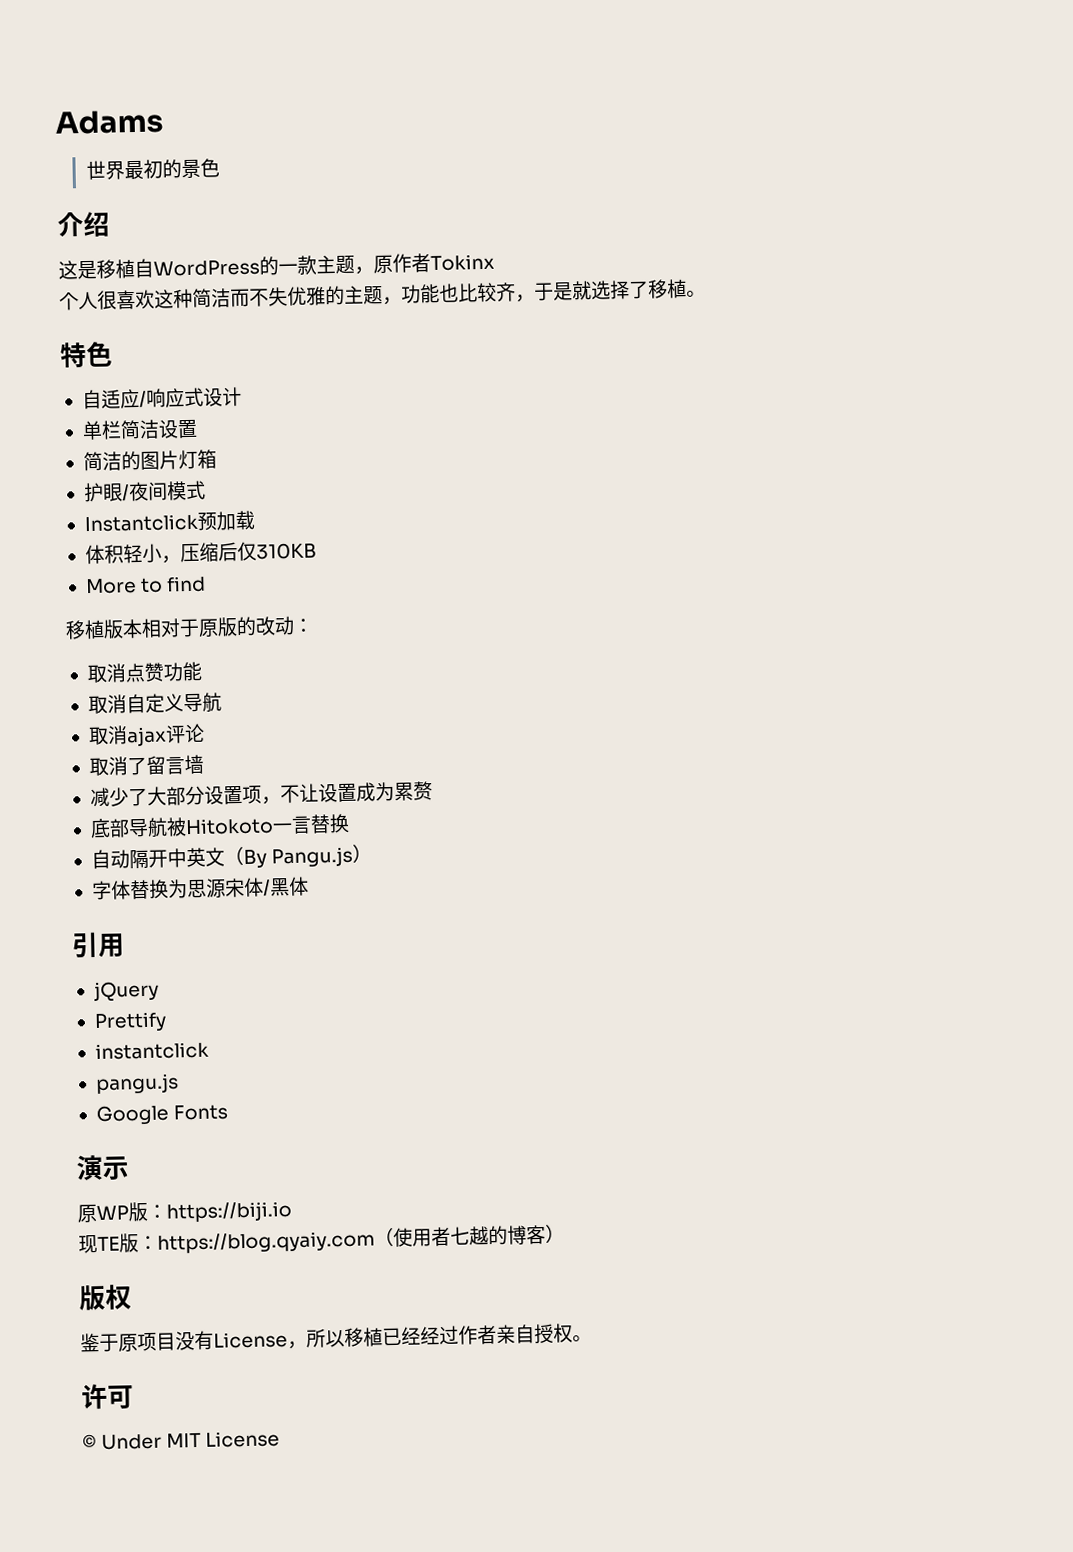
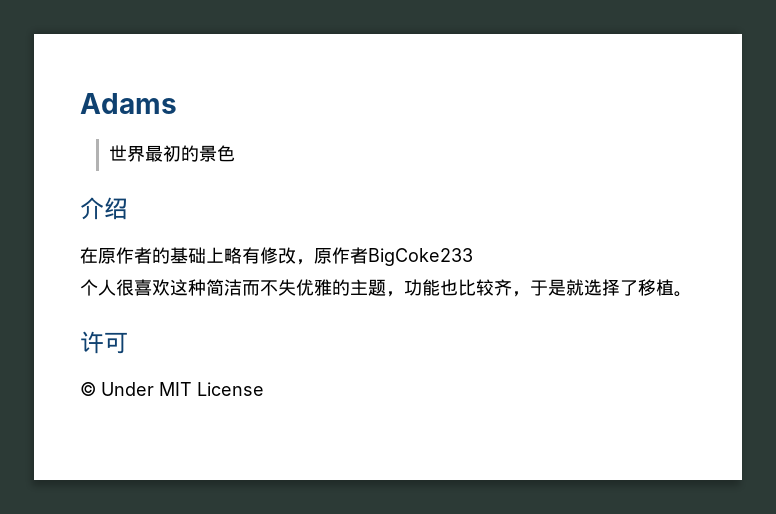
[58,254,355,280] 这是移植自WordPress的一款主题 -> [80,247,296,264] 在原作者的基础上略有修改
[430,253,495,272] Tokinx -> [368,248,473,266] BigCoke233
[60,341,113,369] [81,386,242,410] [81,419,198,441] [82,449,217,472] [82,480,206,503] [83,510,255,533] [84,541,317,565] [84,575,207,595] [65,615,314,640] [86,661,203,684] [87,692,222,715] [87,723,205,747] [88,754,204,777] [89,781,433,808] [89,813,350,839] [90,844,373,870] [91,876,309,901] [72,931,125,959] [92,980,159,1003] [93,1011,167,1033] [94,1041,209,1061] [94,1073,179,1094] [95,1104,229,1125] [76,1154,130,1181] [77,1201,292,1223] [78,1224,565,1254] [79,1284,132,1311] [80,1323,592,1353] // 特色 // 自适应/响应式设计 // 单栏简洁设置 // 简洁的图片灯箱 // 护眼/夜间模式 // Instantclick预加载 // 体积轻小，压缩后仅310KB // More to find // 移植版本相对于原版的改动： // 取消点赞功能 // 取消自定义导航 // 取消ajax评论 // 取消了留言墙 // 减少了大部分设置项，不让设置成为累赘 // 底部导航被Hitokoto一言替换 // 自动隔开中英文（By Pangu.js） // 字体替换为思源宋体/黑体 // 引用 // jQuery // Prettify // instantclick // pangu.js // Google Fonts // 演示 // 原WP版：https://biji.io // 现TE版：https://blog.qyaiy.com（使用者七越的博客） // 版权 // 鉴于原项目没有License，所以移植已经经过作者亲自授权。 -> (692, 294) none

